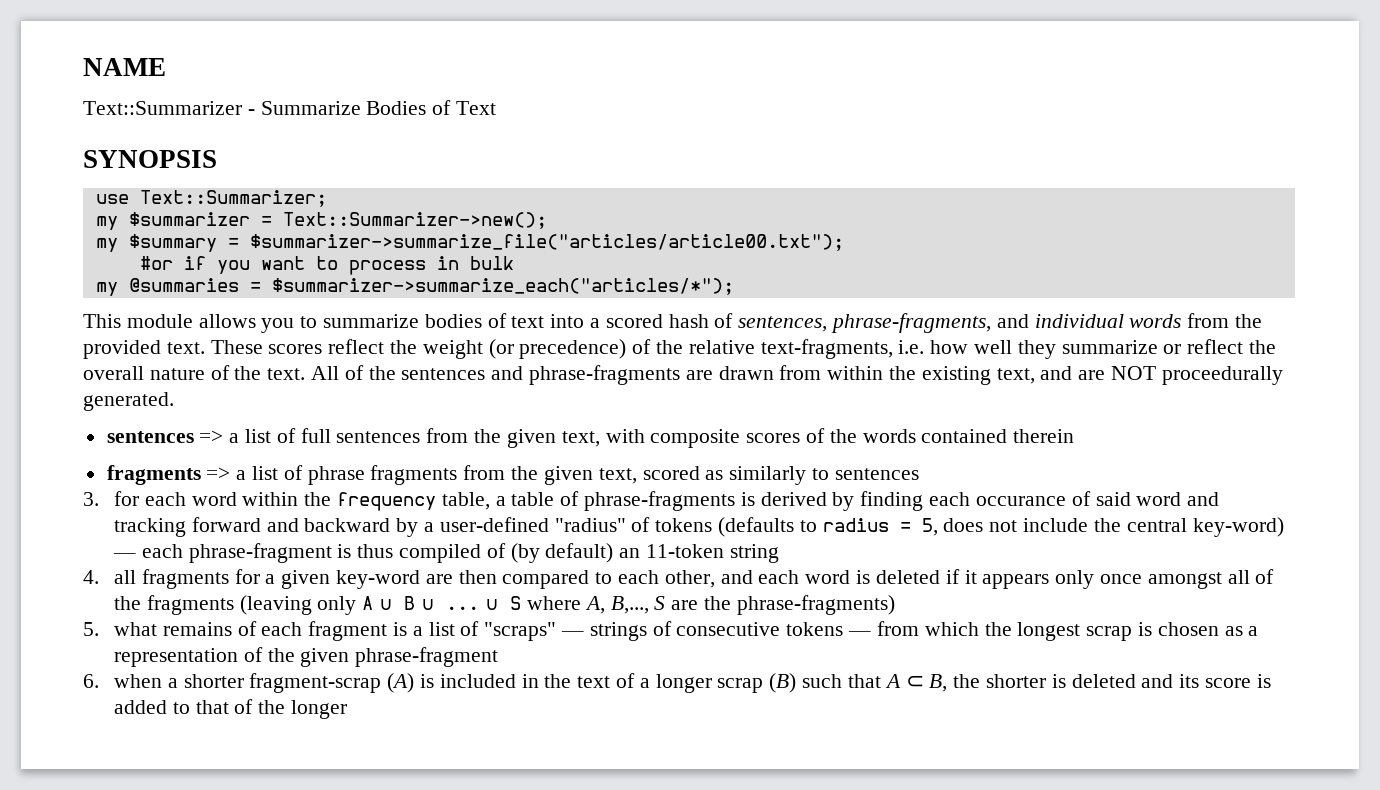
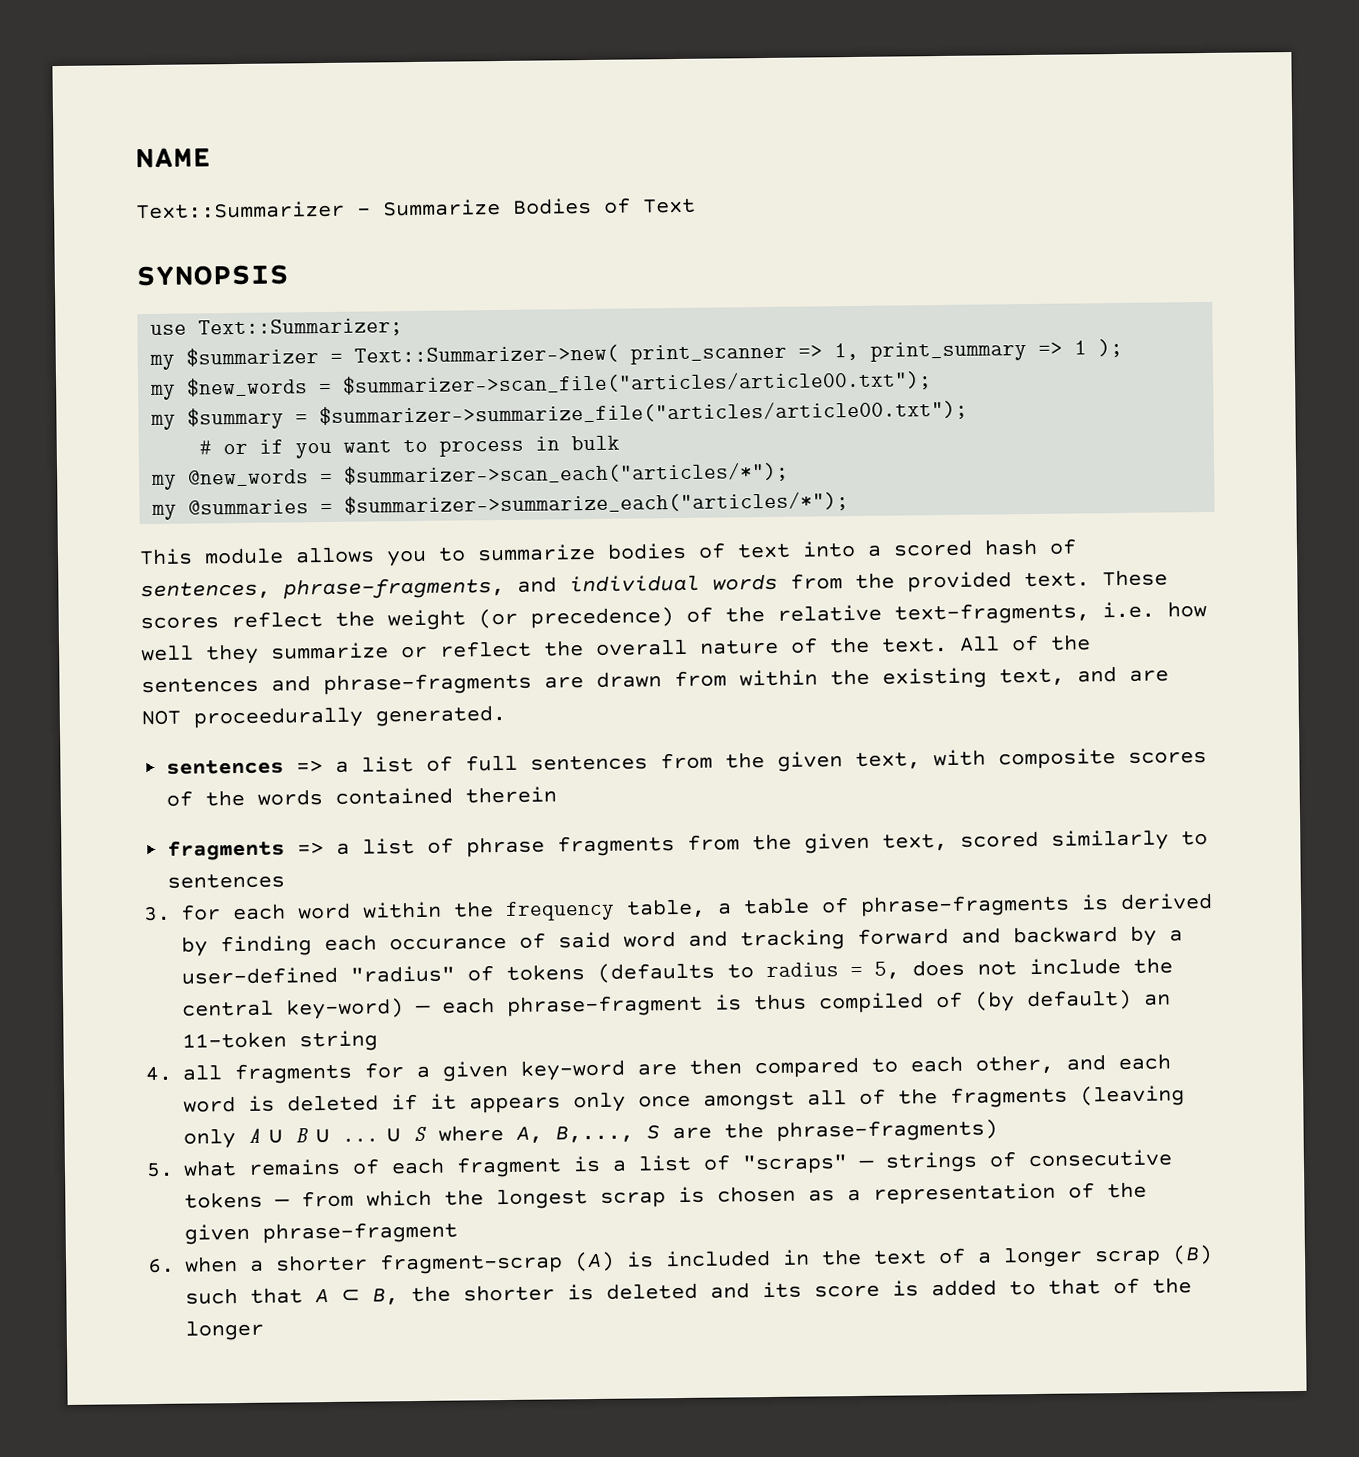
[282,212,547,229] Text::Summarizer->new(); -> [354,338,1124,365] [150,370,933,400] Text::Summarizer->new( print_scanner => 1, print_summary => 1 ); // my $new_words = $summarizer->scan_file("articles/article00.txt");
[139,256,173,270] #or -> [199,440,249,455] # or
(514, 263) none -> [151,461,790,490] // my @new_words = $summarizer->scan_each("articles/*");
[705,470,724,480] as -> (1040, 839) none

